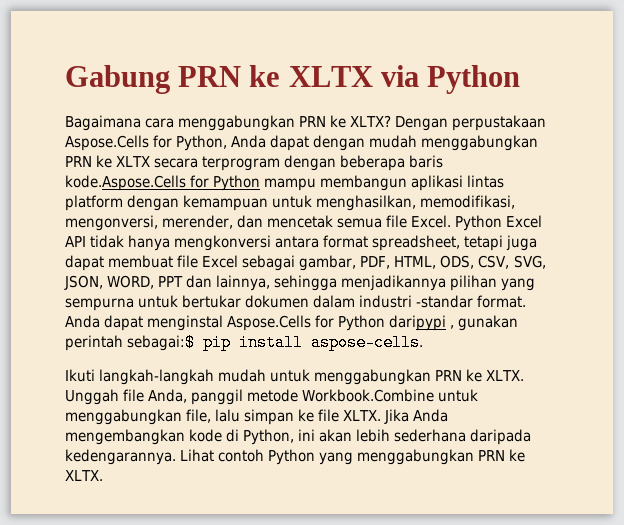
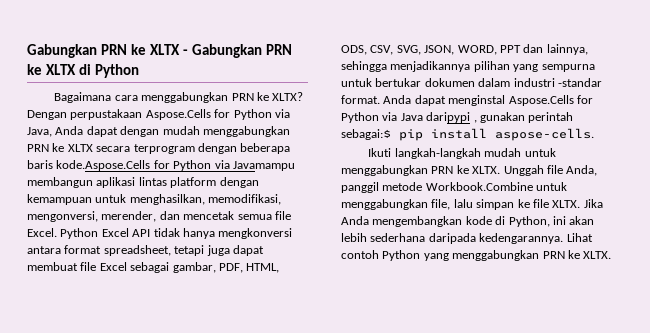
[65,65,419,94] Gabung PRN ke XLTX via -> [27,44,293,58] [27,64,92,75] Gabungkan PRN ke XLTX - Gabungkan PRN ke XLTX di
[176,135,228,151] Python, -> [233,109,290,120] [27,127,52,137] Python via Java,
[264,178,317,191] mampu -> [214,160,295,171] via Javamampu
(386, 323) none -> [382,112,423,121] via Java

